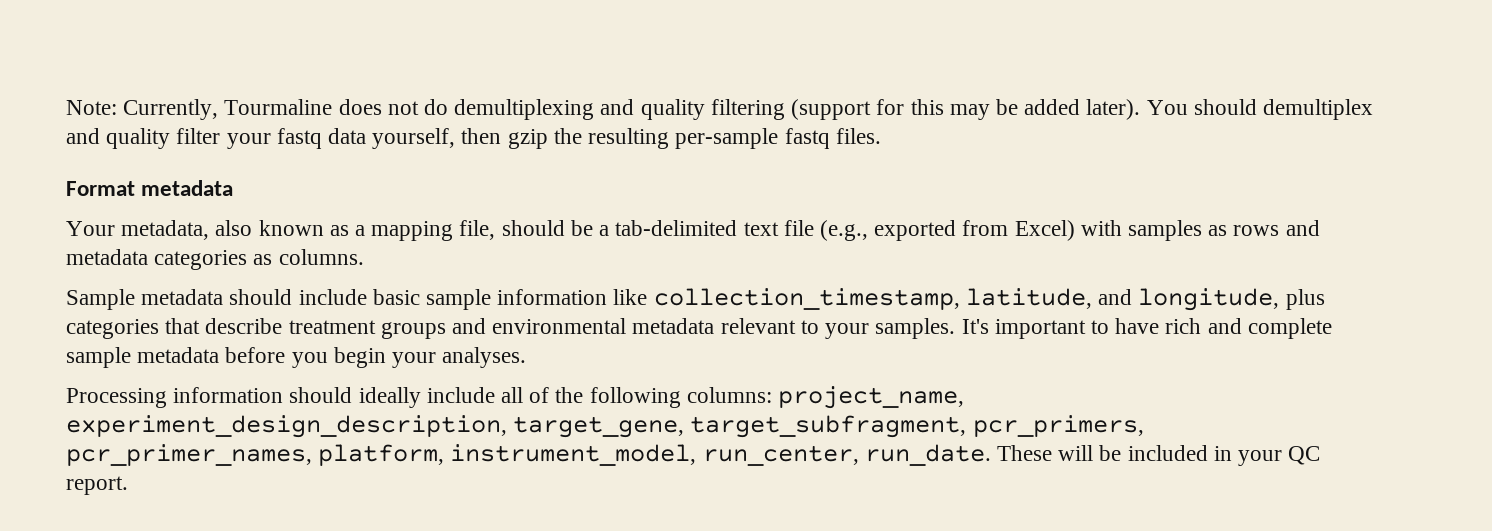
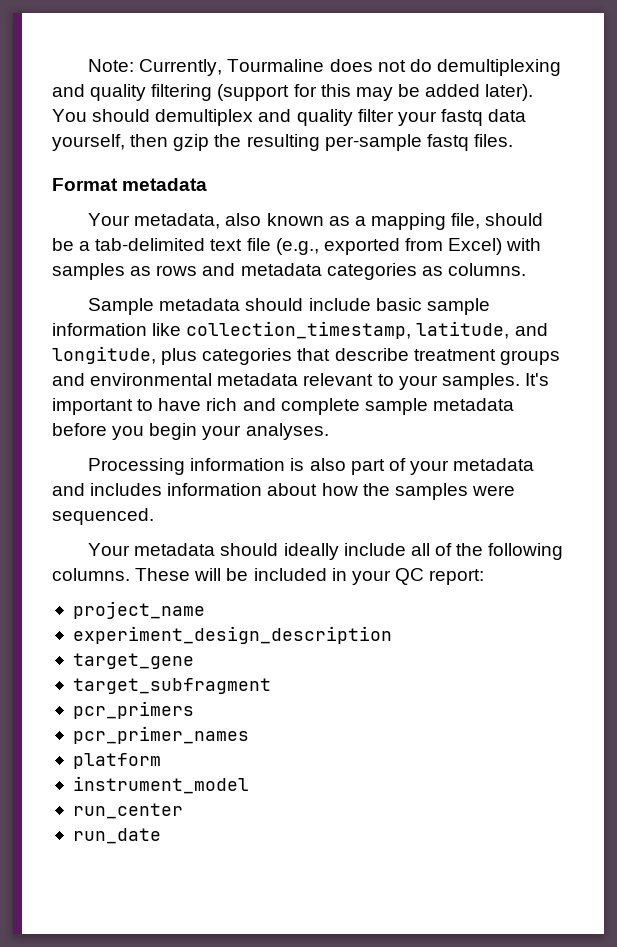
(284, 395) none -> [290,458,535,475] [52,483,515,500] [52,508,154,525] [88,543,216,556] is also part of your metadata and includes information about how the samples were sequenced. // Your metadata
[686,386,965,409] [66,415,1144,438] [66,444,991,466] columns: project_name, experiment_design_description, target_gene, target_subfragment, pcr_primers, pcr_primer_names, platform, instrument_model, run_center, run_date. -> [52,568,130,581] columns.
[66,476,128,495] report. -> [429,569,485,585] [72,601,205,619] [72,626,392,644] [72,653,194,669] [72,678,271,694] [72,701,194,719] [72,726,249,744] [72,753,161,769] [72,776,249,794] [72,803,183,819] [72,828,161,844] report: // project_name // experiment_design_description // target_gene // target_subfragment // pcr_primers // pcr_primer_names // platform // instrument_model // run_center // run_date

